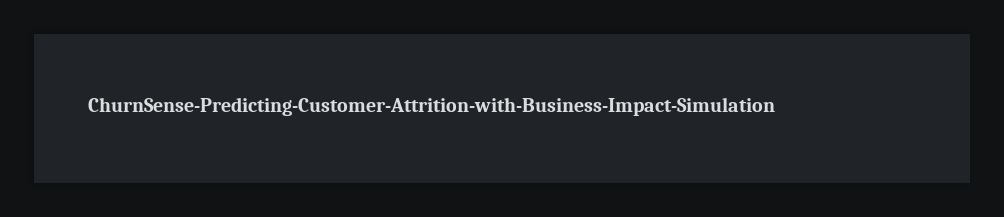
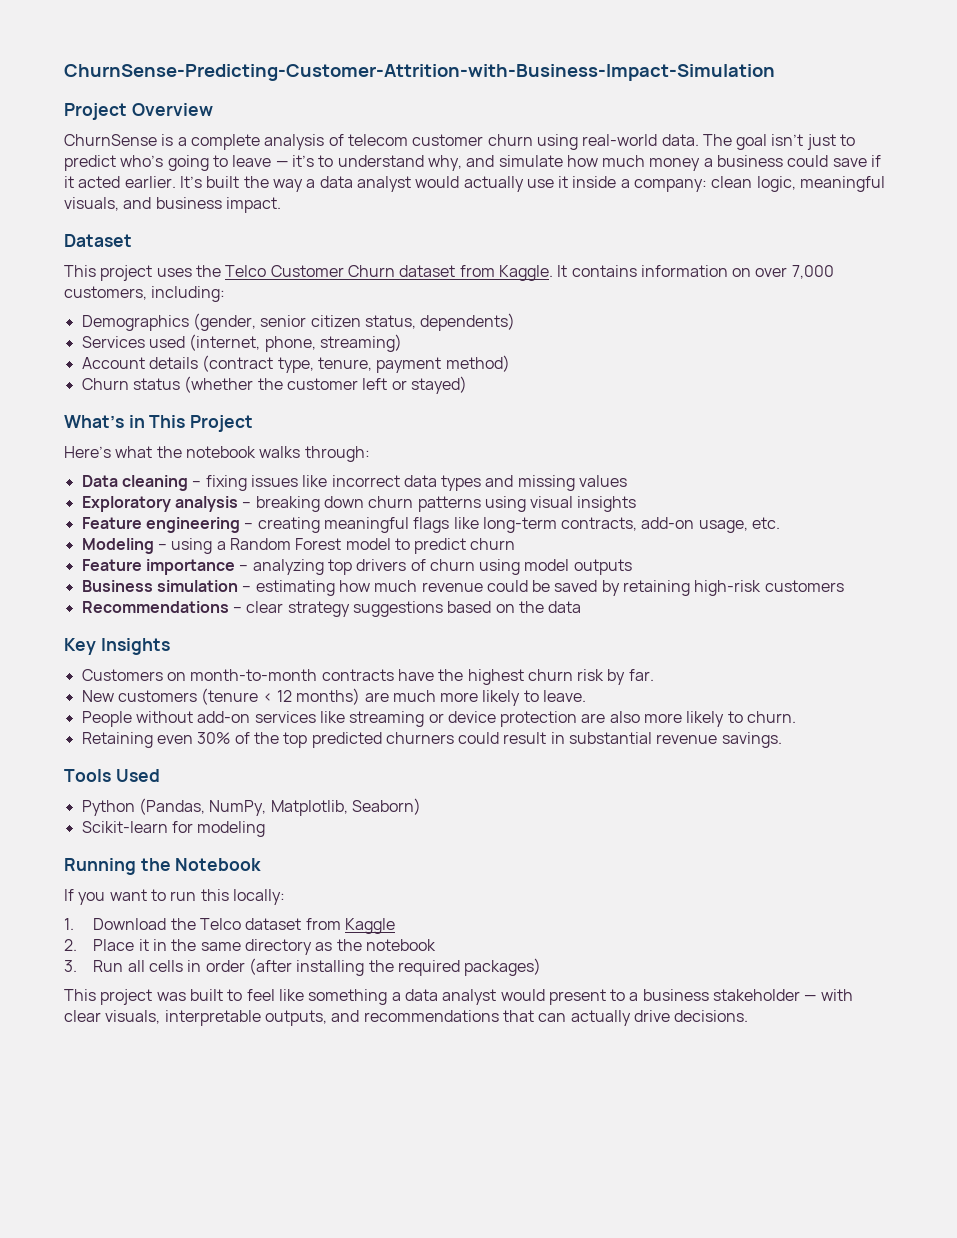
(775, 106) none -> [64,103,213,120] [64,134,856,150] [64,155,882,171] [64,176,886,192] [64,197,281,213] [64,234,132,247] [64,265,834,281] [64,286,226,302] [81,313,516,331] [81,334,402,352] [81,355,510,373] [81,376,467,394] [64,415,254,432] [64,446,370,462] [81,475,628,491] [81,496,637,512] [81,517,781,533] [81,538,516,554] [81,559,632,575] [81,580,844,596] [81,601,582,617] [64,638,170,655] [81,669,654,685] [81,688,587,706] [81,711,797,727] [81,732,782,748] [64,769,160,782] [81,798,421,816] [81,821,266,837] [64,858,262,875] [64,889,285,905] [64,918,396,934] [64,939,437,955] [64,958,542,976] [64,989,853,1005] [64,1010,749,1026] // Project Overview // ChurnSense is a complete analysis of telecom customer churn using real-world data. The goal isn’t just to predict who’s going to leave — it’s to understand why, and simulate how much money a business could save if it acted earlier. It’s built the way a data analyst would actually use it inside a company: clean logic, meaningful visuals, and business impact. // Dataset // This project uses the Telco Customer Churn dataset from Kaggle. It contains information on over 7,000 customers, including: // Demographics (gender, senior citizen status, dependents) // Services used (internet, phone, streaming) // Account details (contract type, tenure, payment method) // Churn status (whether the customer left or stayed) // What’s in This Project // Here’s what the notebook walks through: // Data cleaning – fixing issues like incorrect data types and missing values // Exploratory analysis – breaking down churn patterns using visual insights // Feature engineering – creating meaningful flags like long-term contracts, add-on usage, etc. // Modeling – using a Random Forest model to predict churn // Feature importance – analyzing top drivers of churn using model outputs // Business simulation – estimating how much revenue could be saved by retaining high-risk customers // Recommendations – clear strategy suggestions based on the data // Key Insights // Customers on month-to-month contracts have the highest churn risk by far. // New customers (tenure < 12 months) are much more likely to leave. // People without add-on services like streaming or device protection are also more likely to churn. // Retaining even 30% of the top predicted churners could result in substantial revenue savings. // Tools Used // Python (Pandas, NumPy, Matplotlib, Seaborn) // Scikit-learn for modeling // Running the Notebook // If you want to run this locally: // 1. Download the Telco dataset from Kaggle // 2. Place it in the same directory as the notebook // 3. Run all cells in order (after installing the required packages) // This project was built to feel like something a data analyst would present to a business stakeholder — with clear visuals, interpretable outputs, and recommendations that can actually drive decisions.

